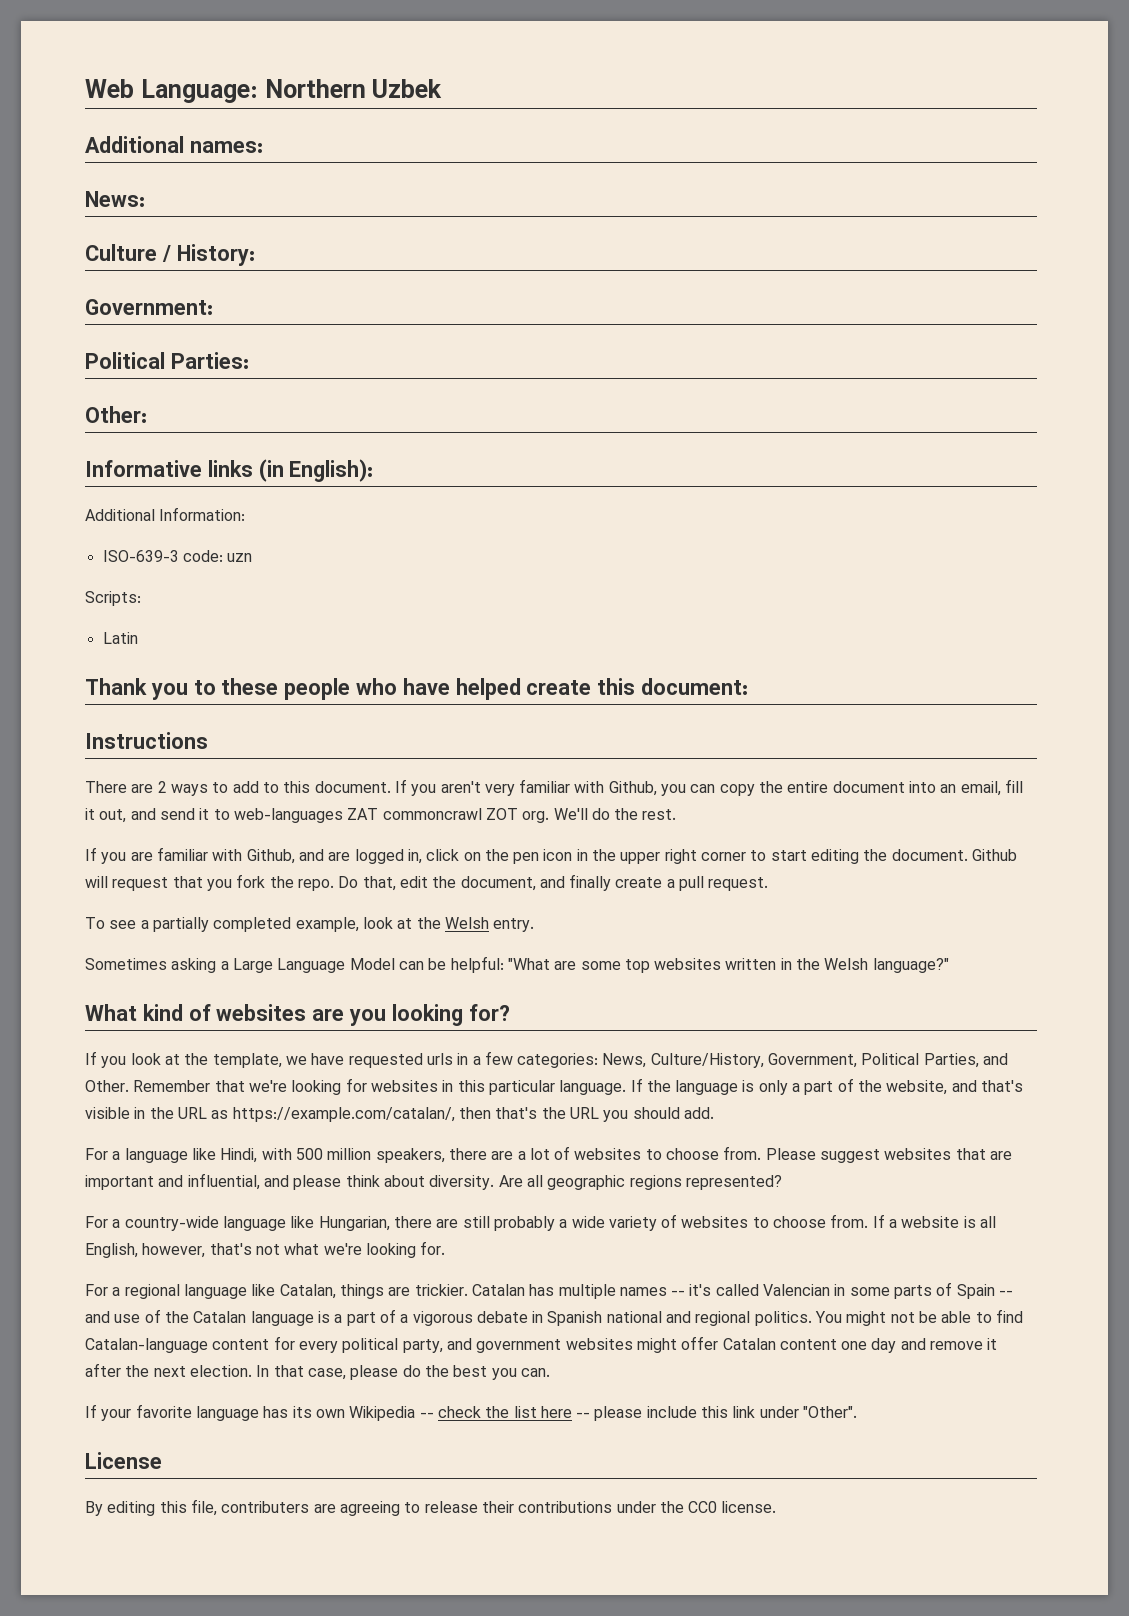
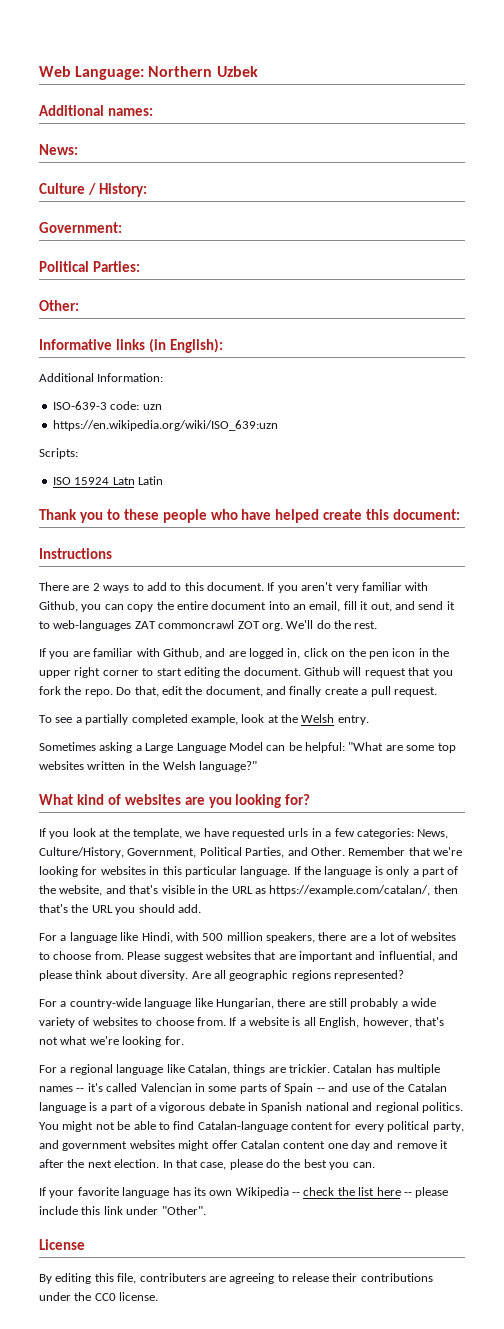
(253, 557) none -> [52,420,278,431] // https://en.wikipedia.org/wiki/ISO_639:uzn
(141, 598) none -> [52,477,135,485] ISO 15924 Latn

